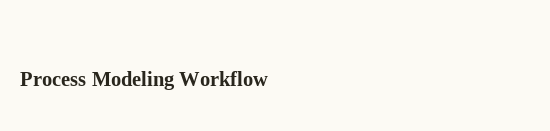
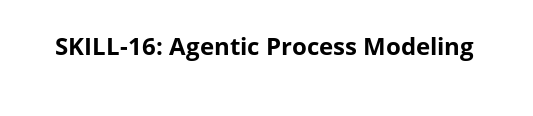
(20, 79) none -> [55,37,260,61] SKILL-16: Agentic
[179,71,269,86] Workflow -> (475, 49) none

